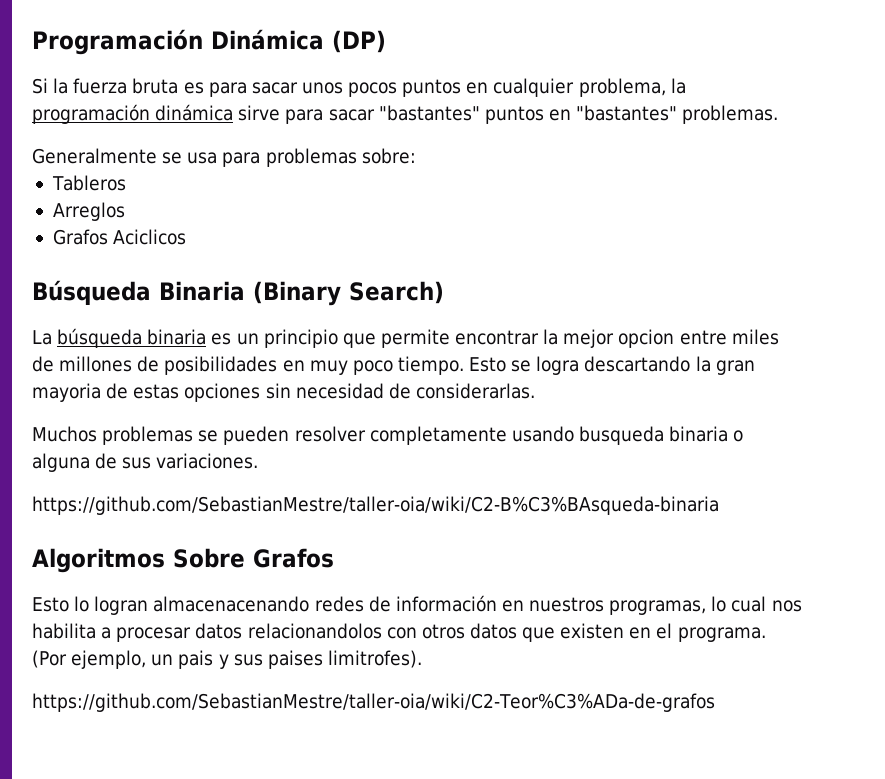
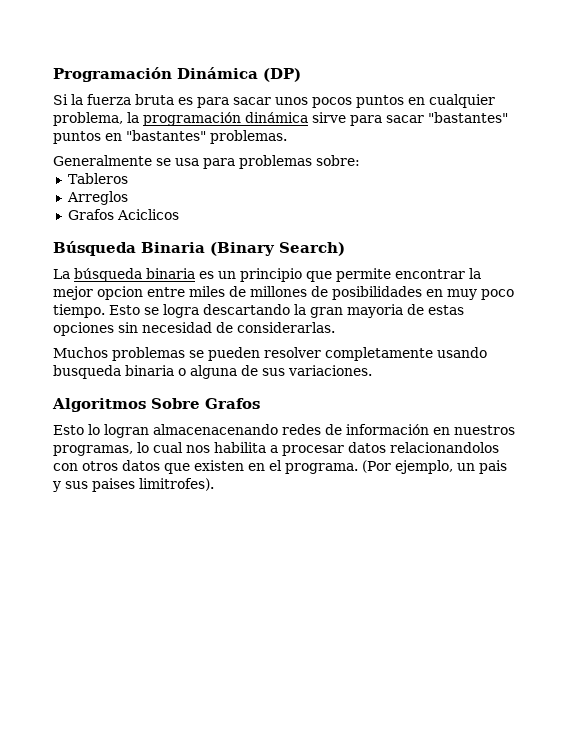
[32,496,719,515] // https://github.com/SebastianMestre/taller-oia/wiki/C2-B%C3%BAsqueda-binaria -> (372, 370) none
[32,693,715,712] // https://github.com/SebastianMestre/taller-oia/wiki/C2-Teor%C3%ADa-de-grafos -> (214, 484) none

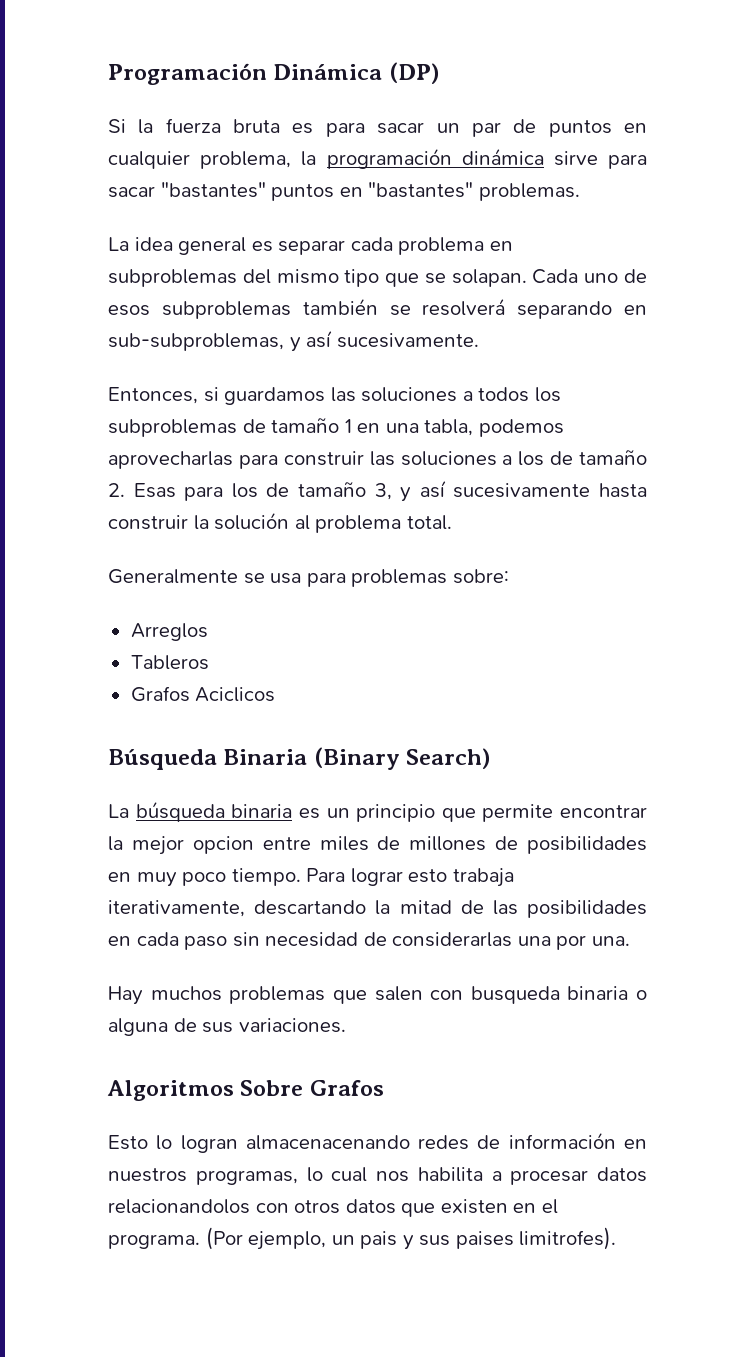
[275,97,352,108] unos pocos -> [436,119,537,137] un par de
(287, 137) none -> [108,237,513,255] [108,269,647,287] [108,298,647,319] [108,330,479,352] [108,387,561,405] [108,418,564,437] [108,450,647,469] [108,480,648,502] [108,512,452,533] // La idea general es separar cada problema en subproblemas del mismo tipo que se solapan. Cada uno de esos subproblemas también se resolverá separando en sub-subproblemas, y así sucesivamente. // Entonces, si guardamos las soluciones a todos los subproblemas de tamaño 1 en una tabla, podemos aprovecharlas para construir las soluciones a los de tamaño 2. Esas para los de tamaño 3, y así sucesivamente hasta construir la solución al problema total.
(360, 160) none -> [130,623,208,641] // Arreglos
[66,191,128,205] // Arreglos -> (209, 662) none
[109,304,464,318] [53,322,335,336] [53,347,487,361] Esto se logra descartando la gran mayoria de estas opciones sin necesidad de considerarlas. // Muchos problemas se pueden resolver completamente usando -> [306,868,514,887] [108,900,647,918] [108,932,630,950] [108,986,464,1005] Para lograr esto trabaja iterativamente, descartando la mitad de las posibilidades en cada paso sin necesidad de considerarlas una por una. // Hay muchos problemas que salen con

